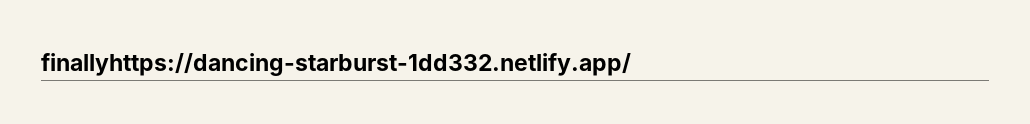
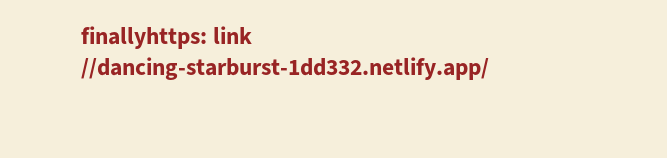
[41,53,631,76] finallyhttps://dancing-starburst-1dd332.netlify.app/ -> [81,26,253,49] [81,57,489,80] finallyhttps: link //dancing-starburst-1dd332.netlify.app/

